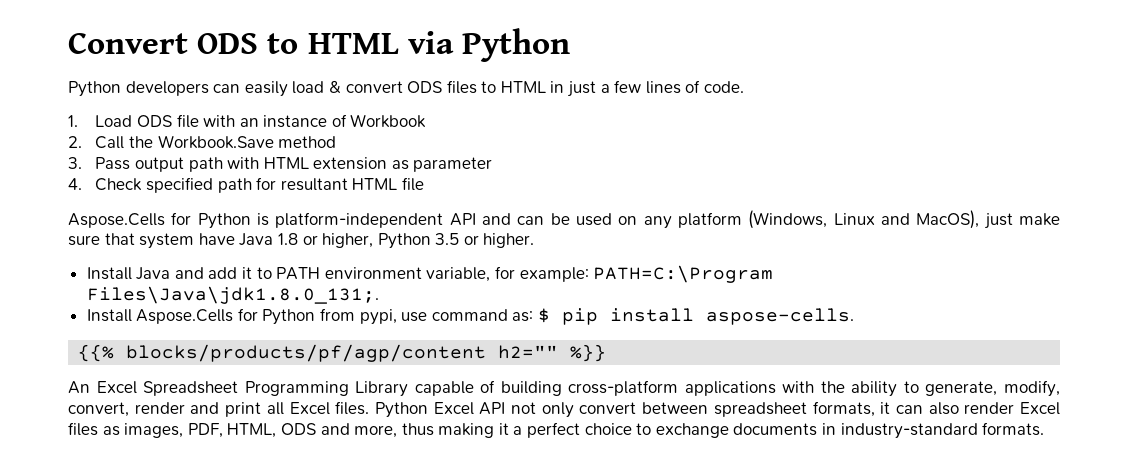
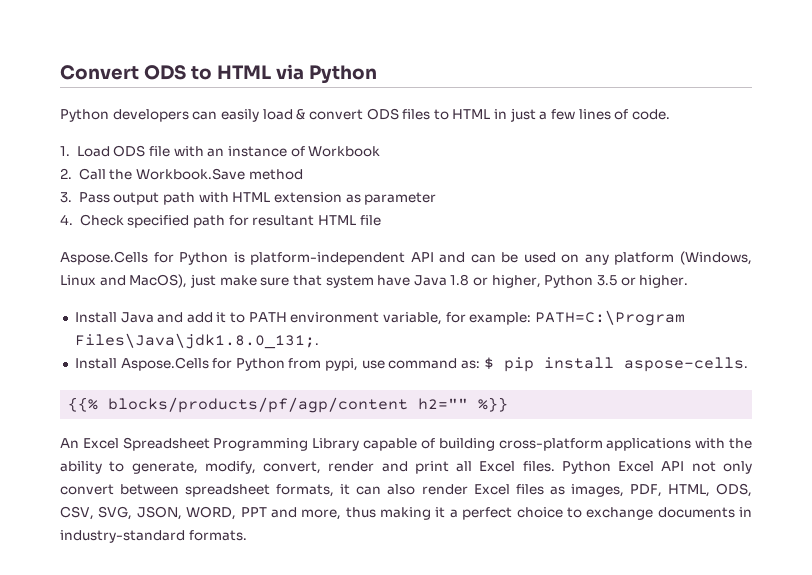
[280,423,316,435] ODS -> [715,483,752,497] [60,506,267,520] ODS, CSV, SVG, JSON, WORD, PPT

